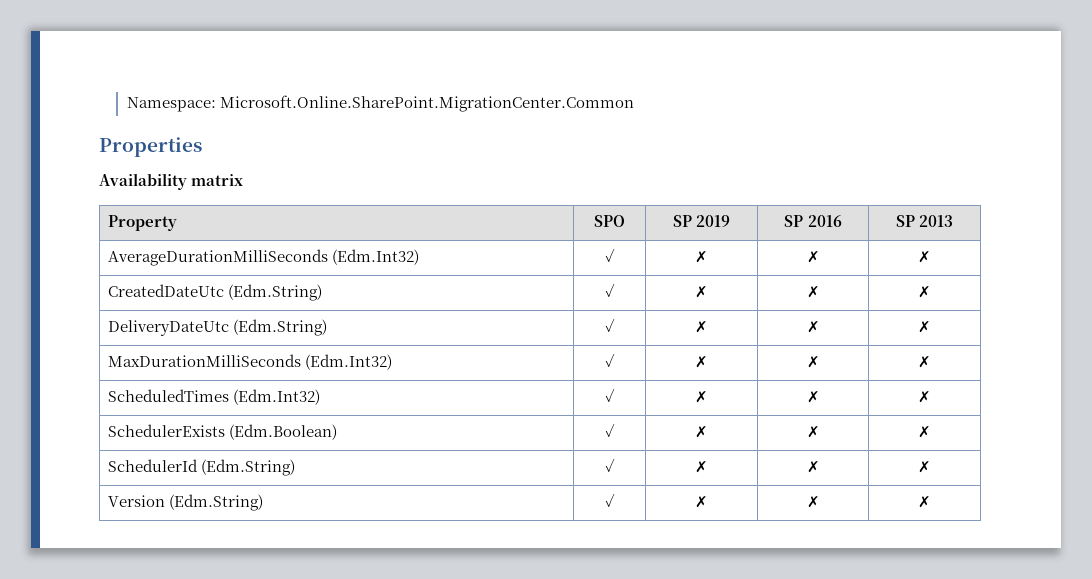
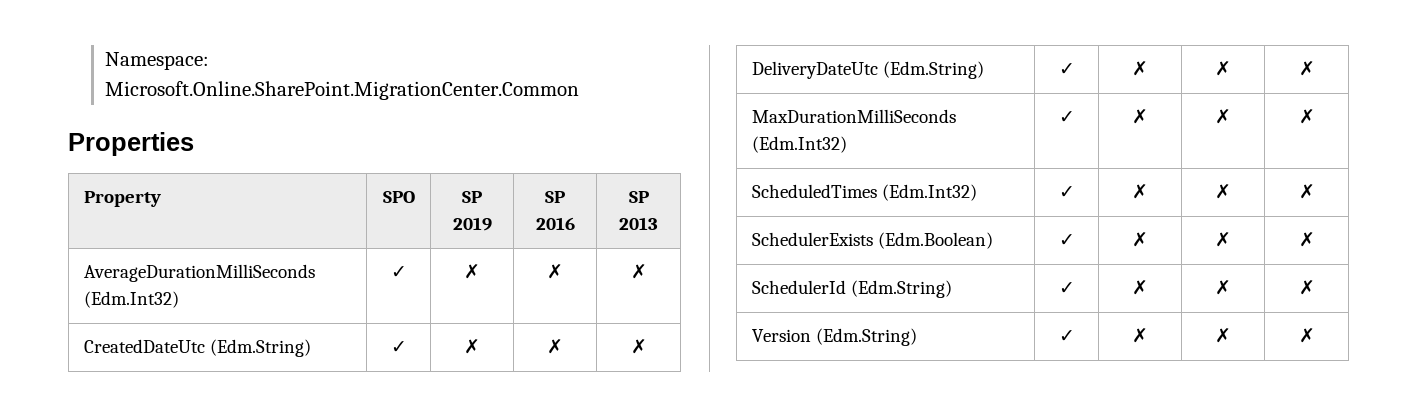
[99,173,244,190] // Availability matrix -> (194, 144) none

